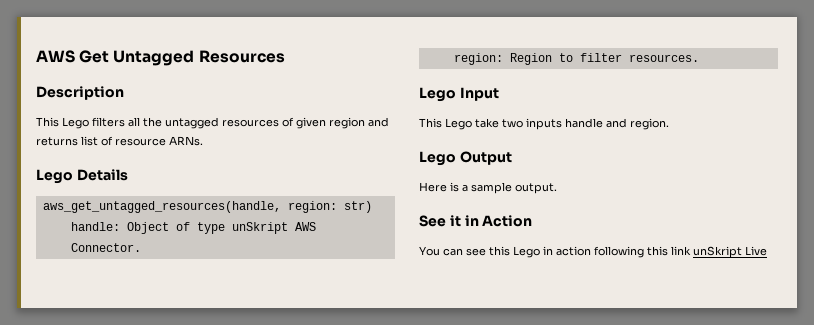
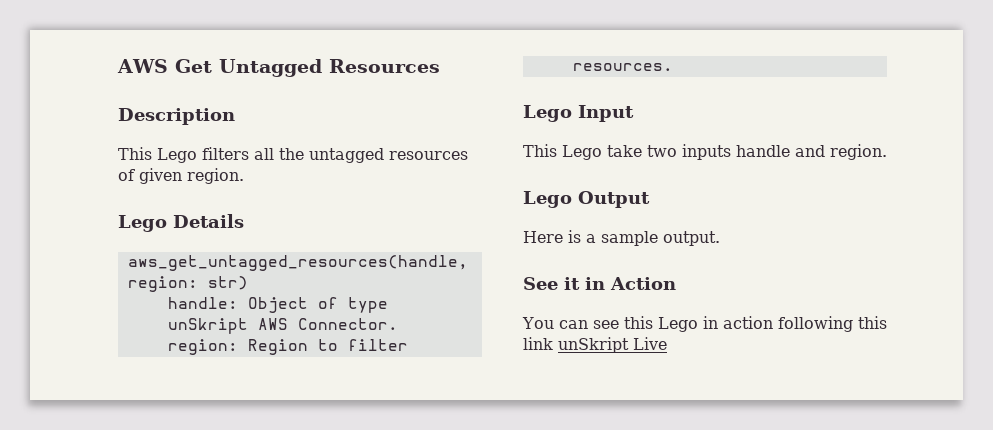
[329,117,389,129] [36,136,203,146] region and returns list of resource ARNs. -> [187,168,244,184] region.

